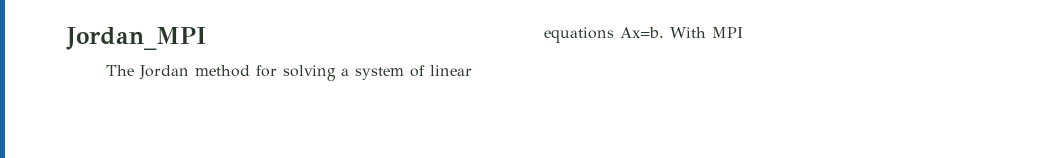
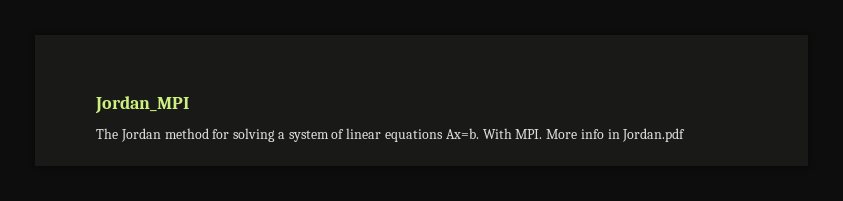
[712,27,743,38] MPI -> [515,128,686,142] MPI. More info in Jordan.pdf

